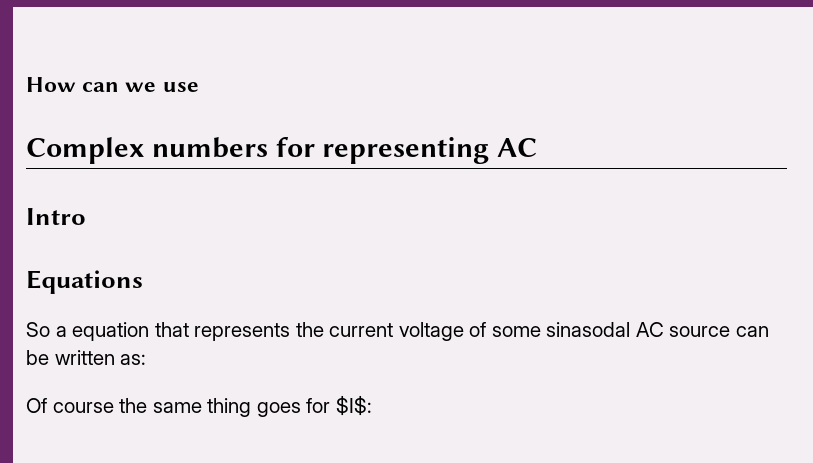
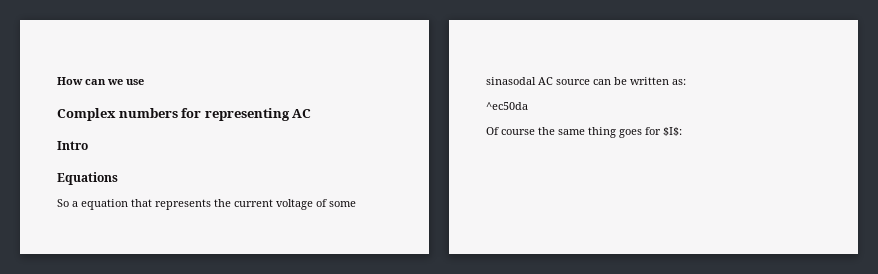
(147, 359) none -> [486,102,528,110] // ^ec50da

